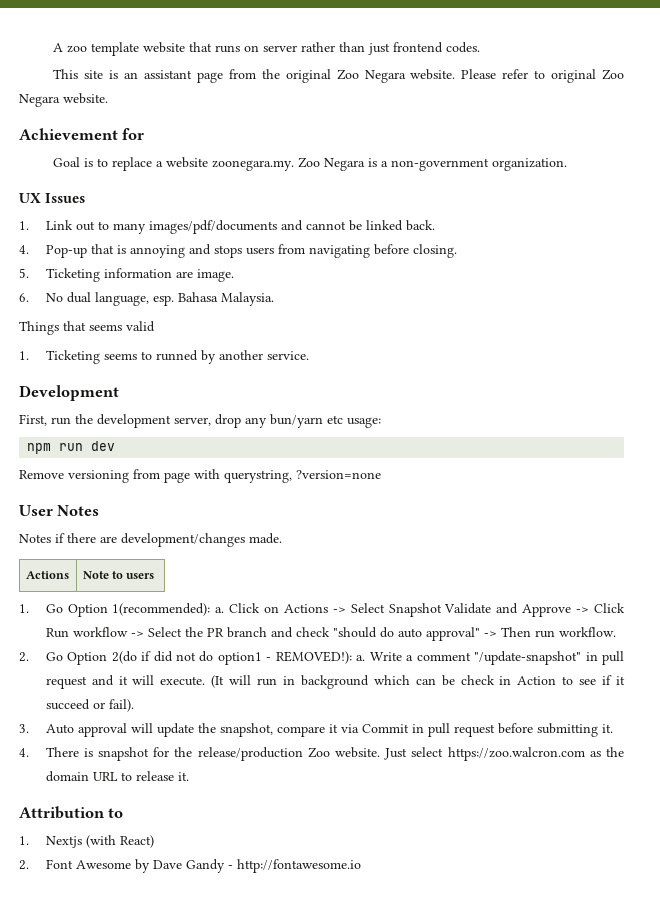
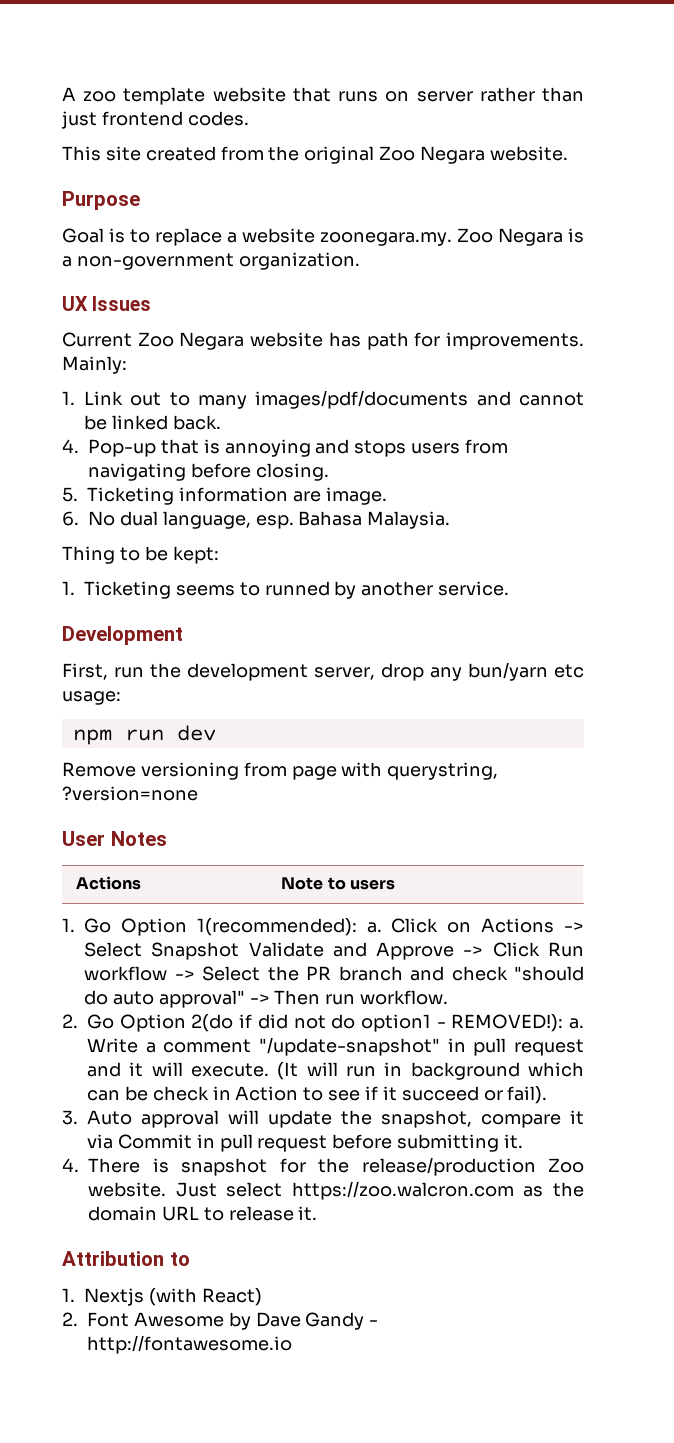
[109,70,223,83] is an assistant page -> [145,146,216,161] created
[461,69,624,83] [19,93,108,107] [19,128,145,140] Please refer to original Zoo Negara website. // Achievement for -> [62,191,140,210] // Purpose
(86, 198) none -> [62,332,584,350] [62,356,127,374] // Current Zoo Negara website has path for improvements. Mainly:
[19,321,155,335] Things that seems valid -> [62,546,219,564] Thing to be kept:
[19,533,282,547] // Notes if there are development/changes made. -> (167, 838) none

